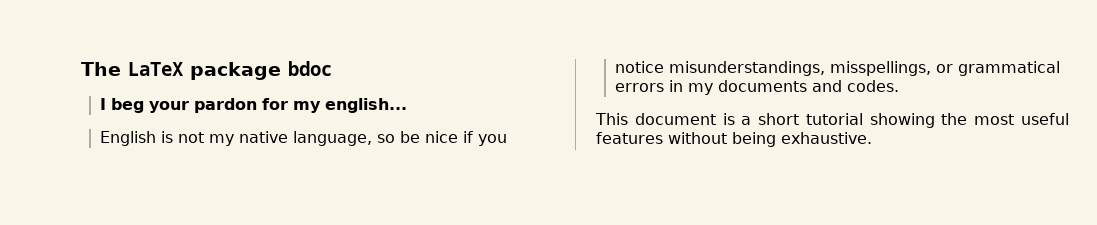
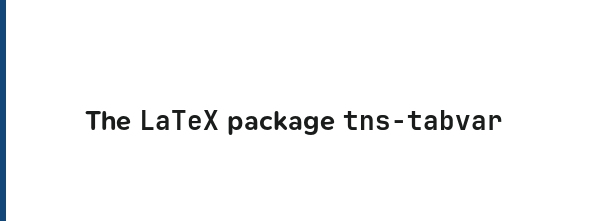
[288,61,332,76] [100,98,408,113] [100,131,508,146] [615,61,1061,76] [615,80,900,95] [595,113,1069,128] [596,132,872,147] bdoc // I beg your pardon for my english... // English is not my native language, so be nice if you notice misunderstandings, misspellings, or grammatical errors in my documents and codes. // This document is a short tutorial showing the most useful features without being exhaustive. -> [343,110,503,130] tns-tabvar

